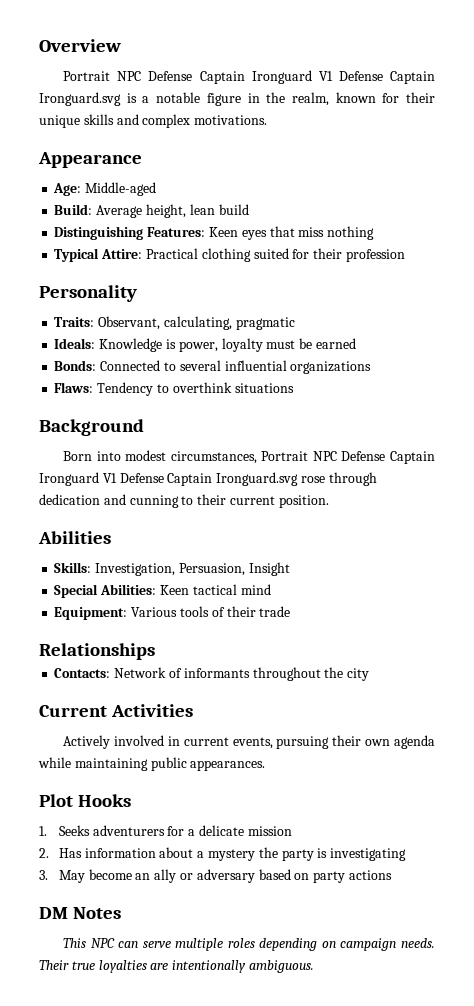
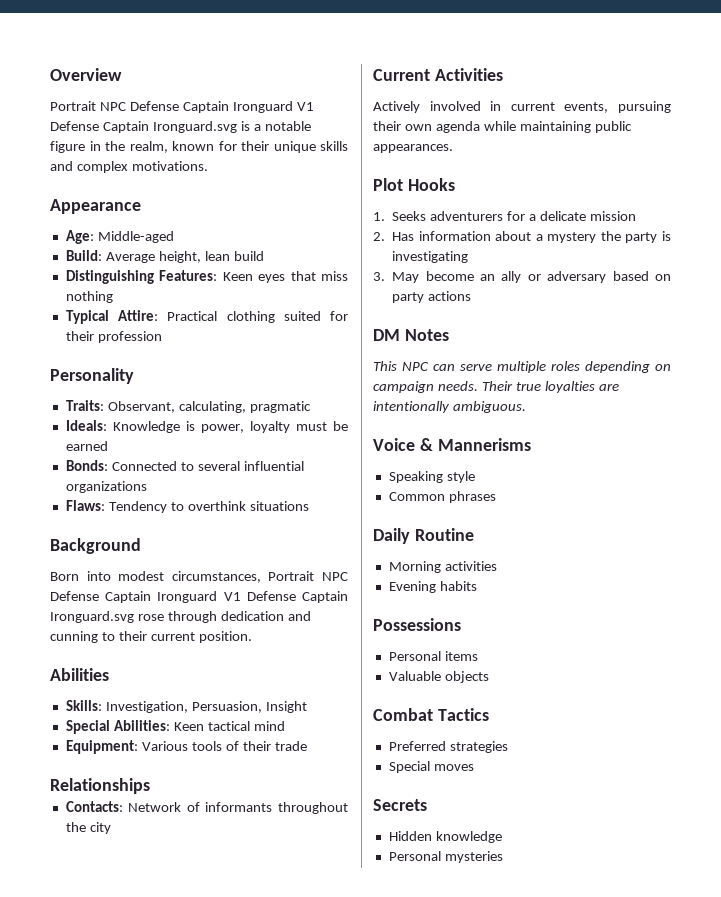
(314, 966) none -> [373,438,531,451] [388,471,475,483] [388,491,496,503] [373,528,474,544] [388,561,497,573] [388,581,477,593] [373,618,461,631] [388,651,478,661] [388,671,489,683] [373,708,489,721] [388,741,508,753] [388,761,474,773] [373,799,427,811] [388,831,502,843] [388,851,503,863] // Voice & Mannerisms // Speaking style // Common phrases // Daily Routine // Morning activities // Evening habits // Possessions // Personal items // Valuable objects // Combat Tactics // Preferred strategies // Special moves // Secrets // Hidden knowledge // Personal mysteries

